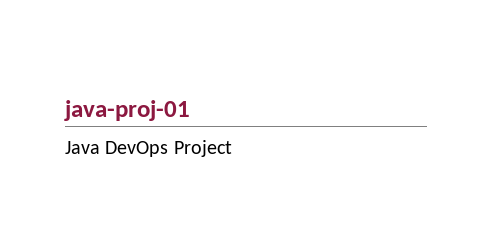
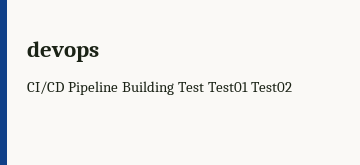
[64,100,190,121] [65,140,232,157] java-proj-01 // Java DevOps Project -> [27,41,99,62] [27,81,292,95] devops // CI/CD Pipeline Building Test Test01 Test02

